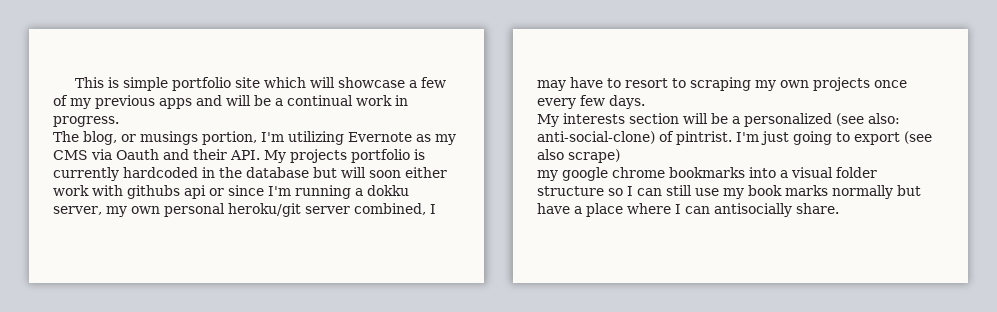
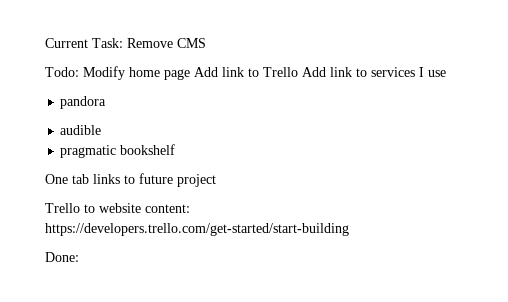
[75,77,447,91] [53,95,408,109] [53,116,119,127] [53,131,456,145] [53,149,425,163] [53,167,447,181] [53,185,409,199] [53,203,436,217] [537,77,907,91] [537,95,645,109] [537,113,900,127] [537,131,932,145] [537,149,620,163] [537,167,877,181] [537,185,921,199] [537,203,839,217] This is simple portfolio site which will showcase a few of my previous apps and will be a continual work in progress. // The blog, or musings portion, I'm utilizing Evernote as my CMS via Oauth and their API. My projects portfolio is currently hardcoded in the database but will soon either work with githubs api or since I'm running a dokku server, my own personal heroku/git server combined, I may have to resort to scraping my own projects once every few days. // My interests section will be a personalized (see also: anti-social-clone) of pintrist. I'm just going to export (see also scrape) // my google chrome bookmarks into a visual folder structure so I can still use my book marks normally but have a place where I can antisocially share. -> [45,38,206,48] [45,66,446,80] [60,96,107,109] [60,125,102,135] [60,144,176,158] [45,173,216,187] [45,203,190,213] [45,223,349,236] [45,252,79,262] Current Task: Remove CMS // Todo: Modify home page Add link to Trello Add link to services I use // pandora // audible // pragmatic bookshelf // One tab links to future project // Trello to website content: https://developers.trello.com/get-started/start-building // Done:

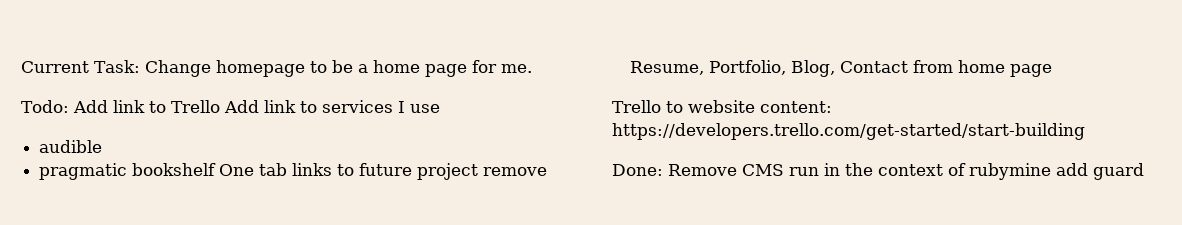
[127,38,206,48] [45,66,190,80] Remove CMS // Todo: Modify home page -> [144,60,532,77] [21,100,69,113] Change homepage to be a home page for me. // Todo:
[60,96,107,109] // pandora -> (440, 108) none
(176, 149) // -> (217, 169) none
(216, 180) none -> [483,167,548,176] [630,60,1053,77] remove Resume, Portfolio, Blog, Contact from home page
(79, 257) none -> [668,163,1144,180] Remove CMS run in the context of rubymine add guard

